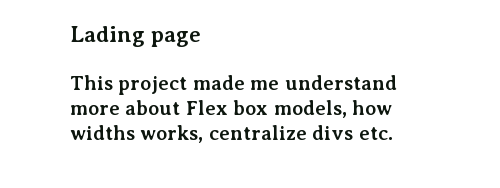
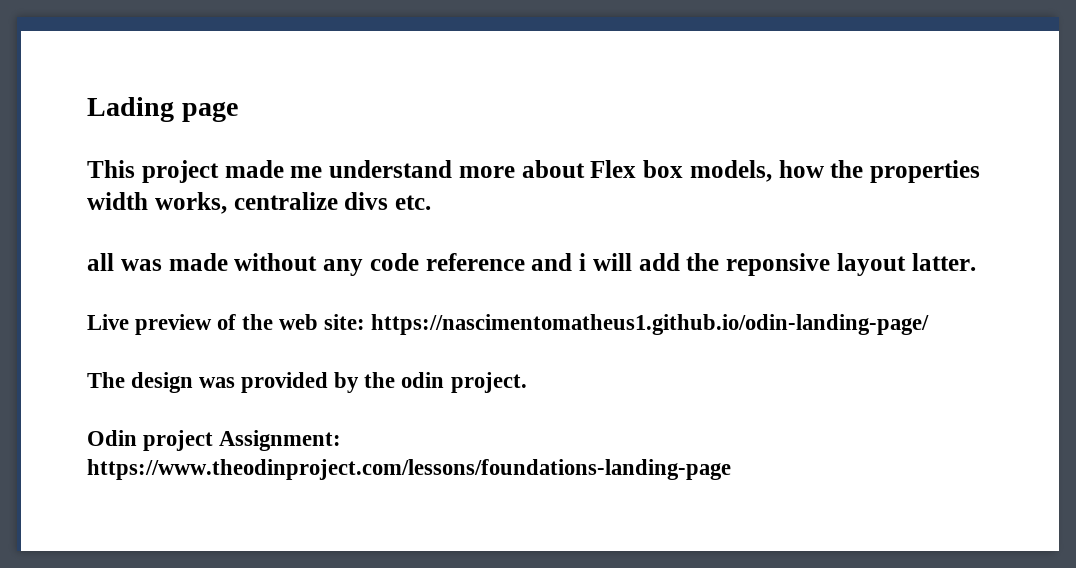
[70,125,135,140] widths -> [830,160,980,183] [87,192,148,210] the properties width
(393, 133) none -> [87,253,976,276] [87,314,930,335] [87,372,527,393] [87,430,342,451] [87,459,731,480] // all was made without any code reference and i will add the reponsive layout latter. // Live preview of the web site: https://nascimentomatheus1.github.io/odin-landing-page/ // The design was provided by the odin project. // Odin project Assignment: https://www.theodinproject.com/lessons/foundations-landing-page

